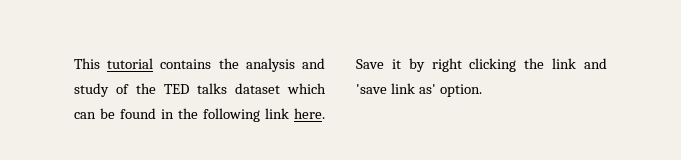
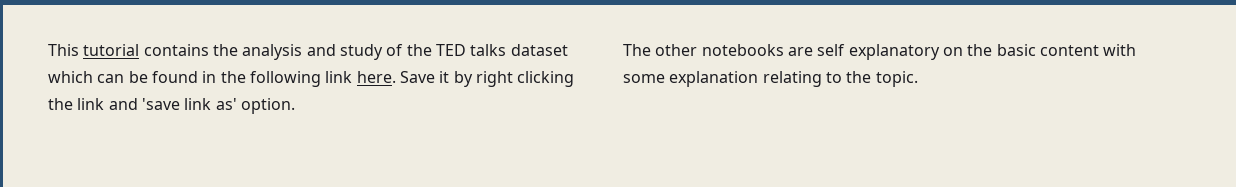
(482, 90) none -> [623,44,1137,60] [623,71,918,87] // The other notebooks are self explanatory on the basic content with some explanation relating to the topic.

